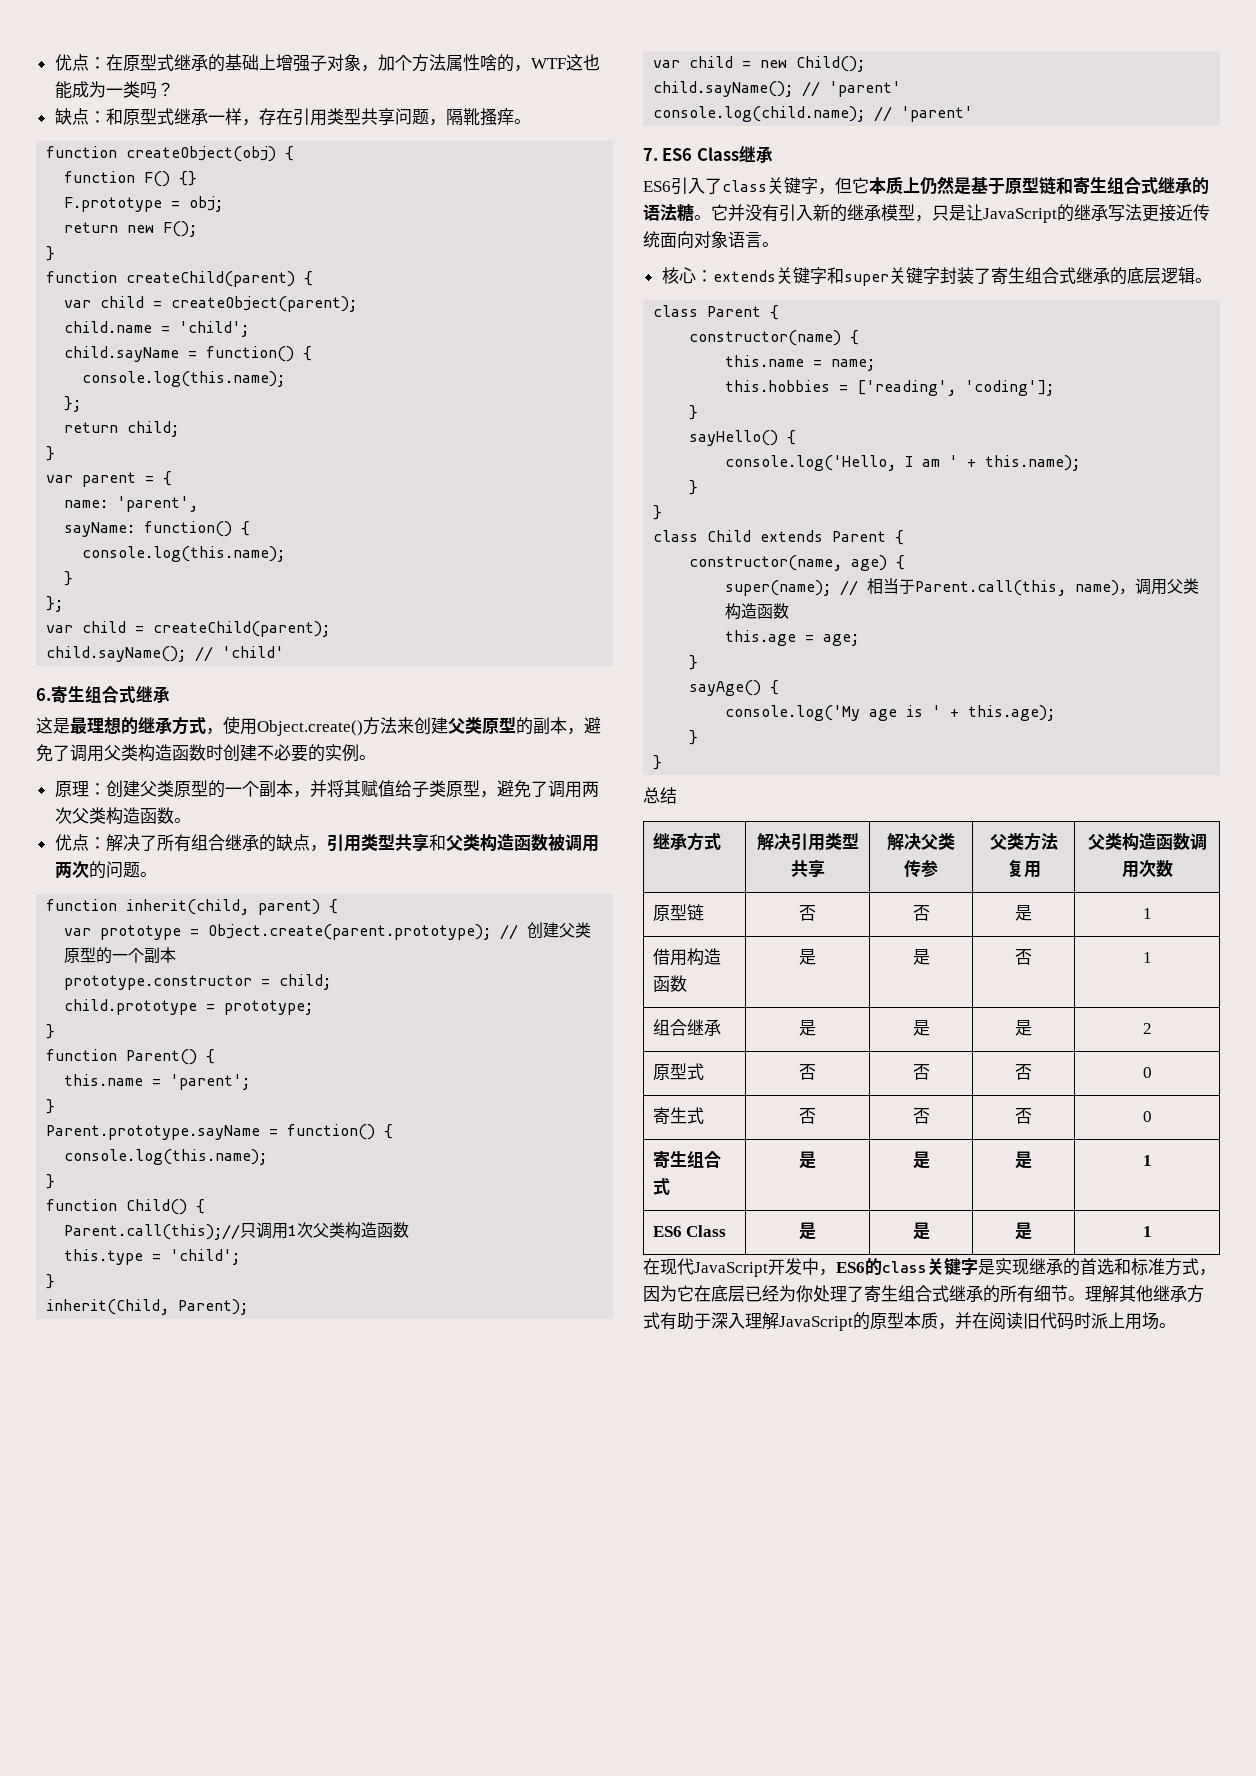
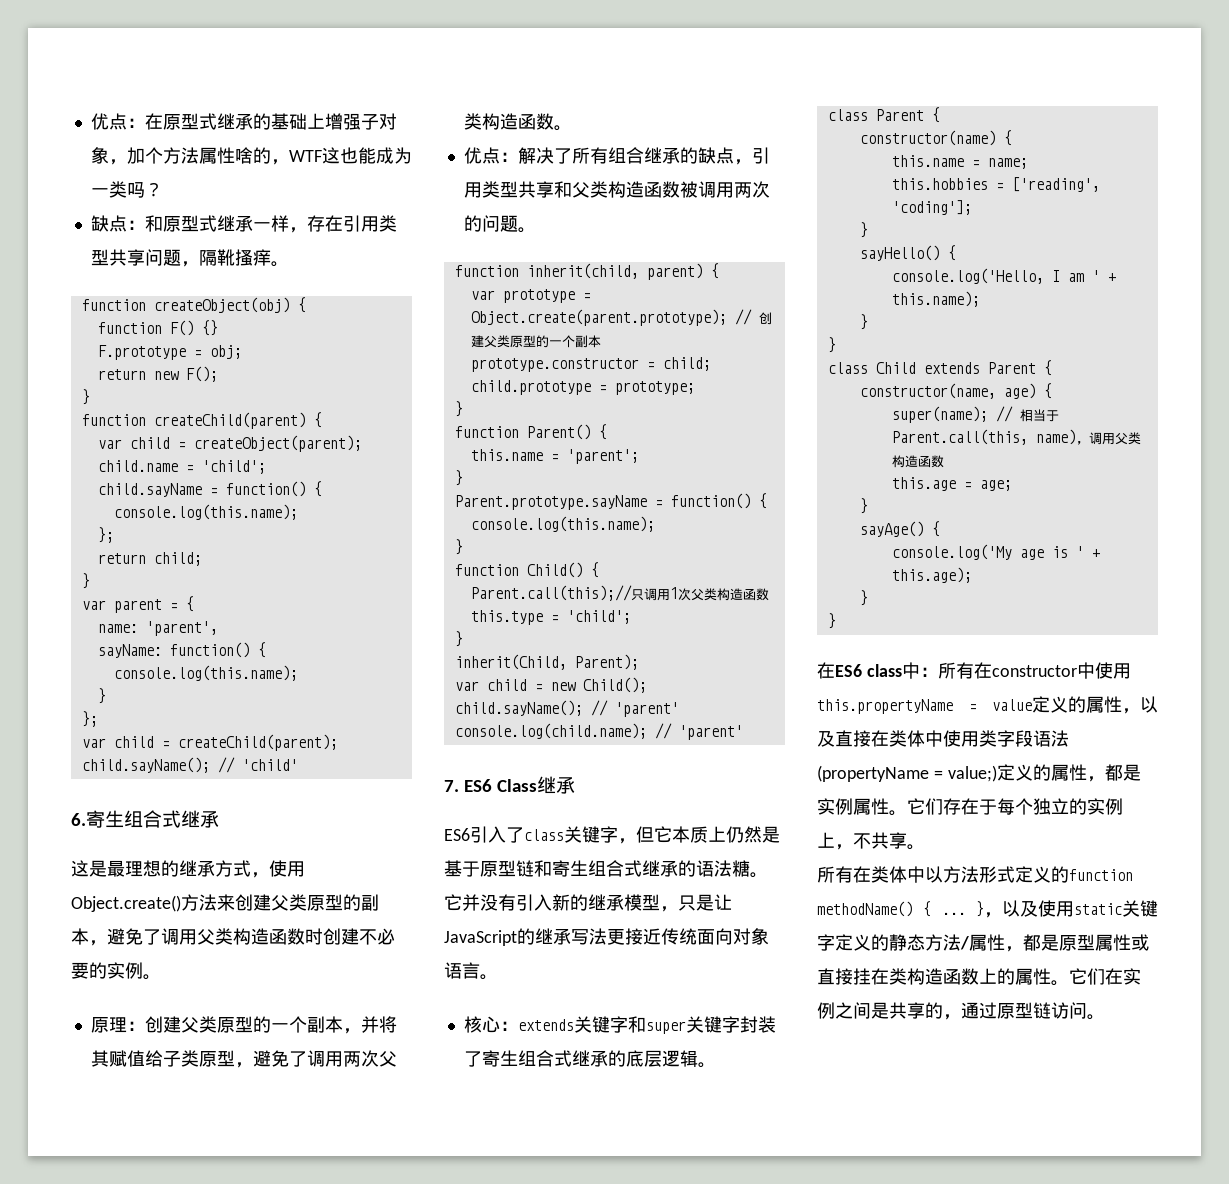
[643,787,677,804] [652,832,721,851] [756,833,859,851] [790,860,825,877] [887,833,955,851] [904,860,938,877] [989,832,1058,851] [1006,859,1041,878] [1087,833,1207,850] [1121,860,1173,878] [652,904,704,921] [799,905,816,921] [912,905,930,921] [1015,905,1032,921] [1142,908,1152,919] [652,948,721,966] [652,975,687,992] [799,949,816,965] [912,949,930,965] [1015,949,1032,965] [1142,952,1152,963] [652,1019,721,1036] [799,1020,816,1036] [912,1020,930,1036] [1015,1020,1032,1036] [1142,1023,1152,1034] [652,1063,704,1080] [799,1064,816,1080] [912,1064,930,1080] [1015,1064,1032,1080] [1142,1067,1152,1078] [652,1107,704,1125] [799,1108,816,1124] [912,1108,930,1124] [1015,1108,1032,1124] [1142,1111,1152,1122] [652,1151,721,1168] [652,1178,670,1195] [799,1151,816,1169] [912,1151,930,1169] [1015,1151,1032,1169] [1142,1155,1152,1166] [652,1225,727,1237] [799,1222,816,1240] [912,1222,930,1240] [1015,1222,1032,1240] [1142,1226,1152,1237] [643,1258,1216,1277] [643,1285,1204,1303] [643,1312,1159,1331] 总结 // 继承方式 | 解决引用类型共享 | 解决父类传参 | 父类方法复用 | 父类构造函数调用次数 // 原型链 | 否 | 否 | 是 | 1 // 借用构造函数 | 是 | 是 | 否 | 1 // 组合继承 | 是 | 是 | 是 | 2 // 原型式 | 否 | 否 | 否 | 0 // 寄生式 | 否 | 否 | 否 | 0 // 寄生组合式 | 是 | 是 | 是 | 1 // ES6 Class | 是 | 是 | 是 | 1 // 在现代JavaScript开发中，ES6的class关键字是实现继承的首选和标准方式，因为它在底层已经为你处理了寄生组合式继承的所有细节。理解其他继承方式有助于深入理解JavaScript的原型本质，并在阅读旧代码时派上用场 -> [817,662,1131,679] [817,696,1158,714] [817,730,1069,747] [817,764,1141,782] [817,798,1123,816] [817,832,925,850] [817,866,1133,883] [817,900,1158,918] [817,934,1149,952] [817,968,1141,986] [817,1002,1087,1020] 在ES6 class中：所有在constructor中使用this.propertyName = value定义的属性，以及直接在类体中使用类字段语法(propertyName = value;)定义的属性，都是实例属性。它们存在于每个独立的实例上，不共享。 // 所有在类体中以方法形式定义的function methodName() { ... }，以及使用static关键字定义的静态方法/属性，都是原型属性或直接挂在类构造函数上的属性。它们在实例之间是共享的，通过原型链访问

